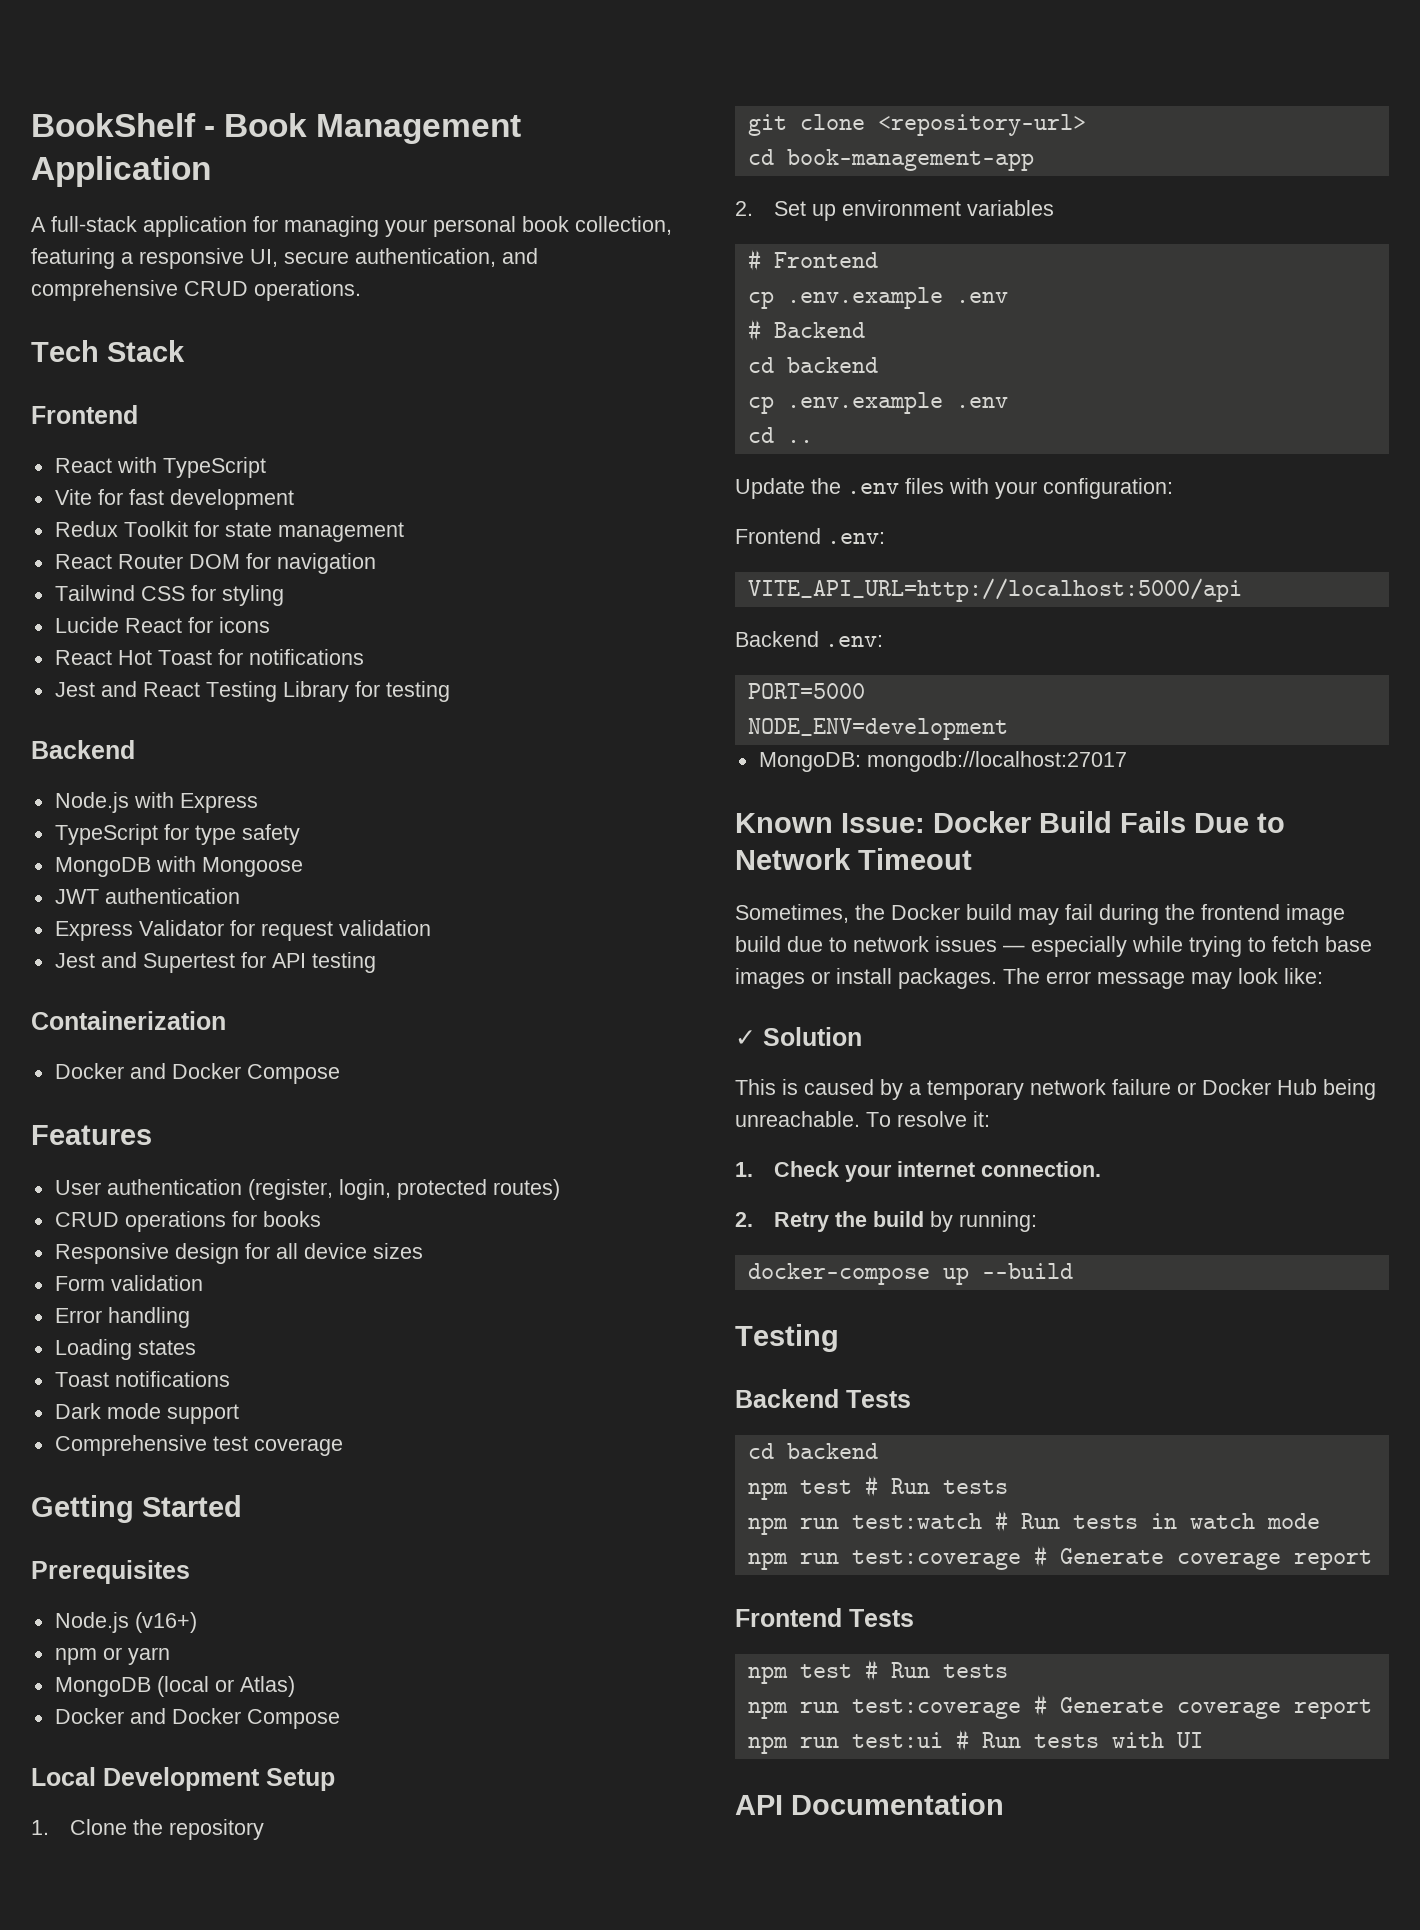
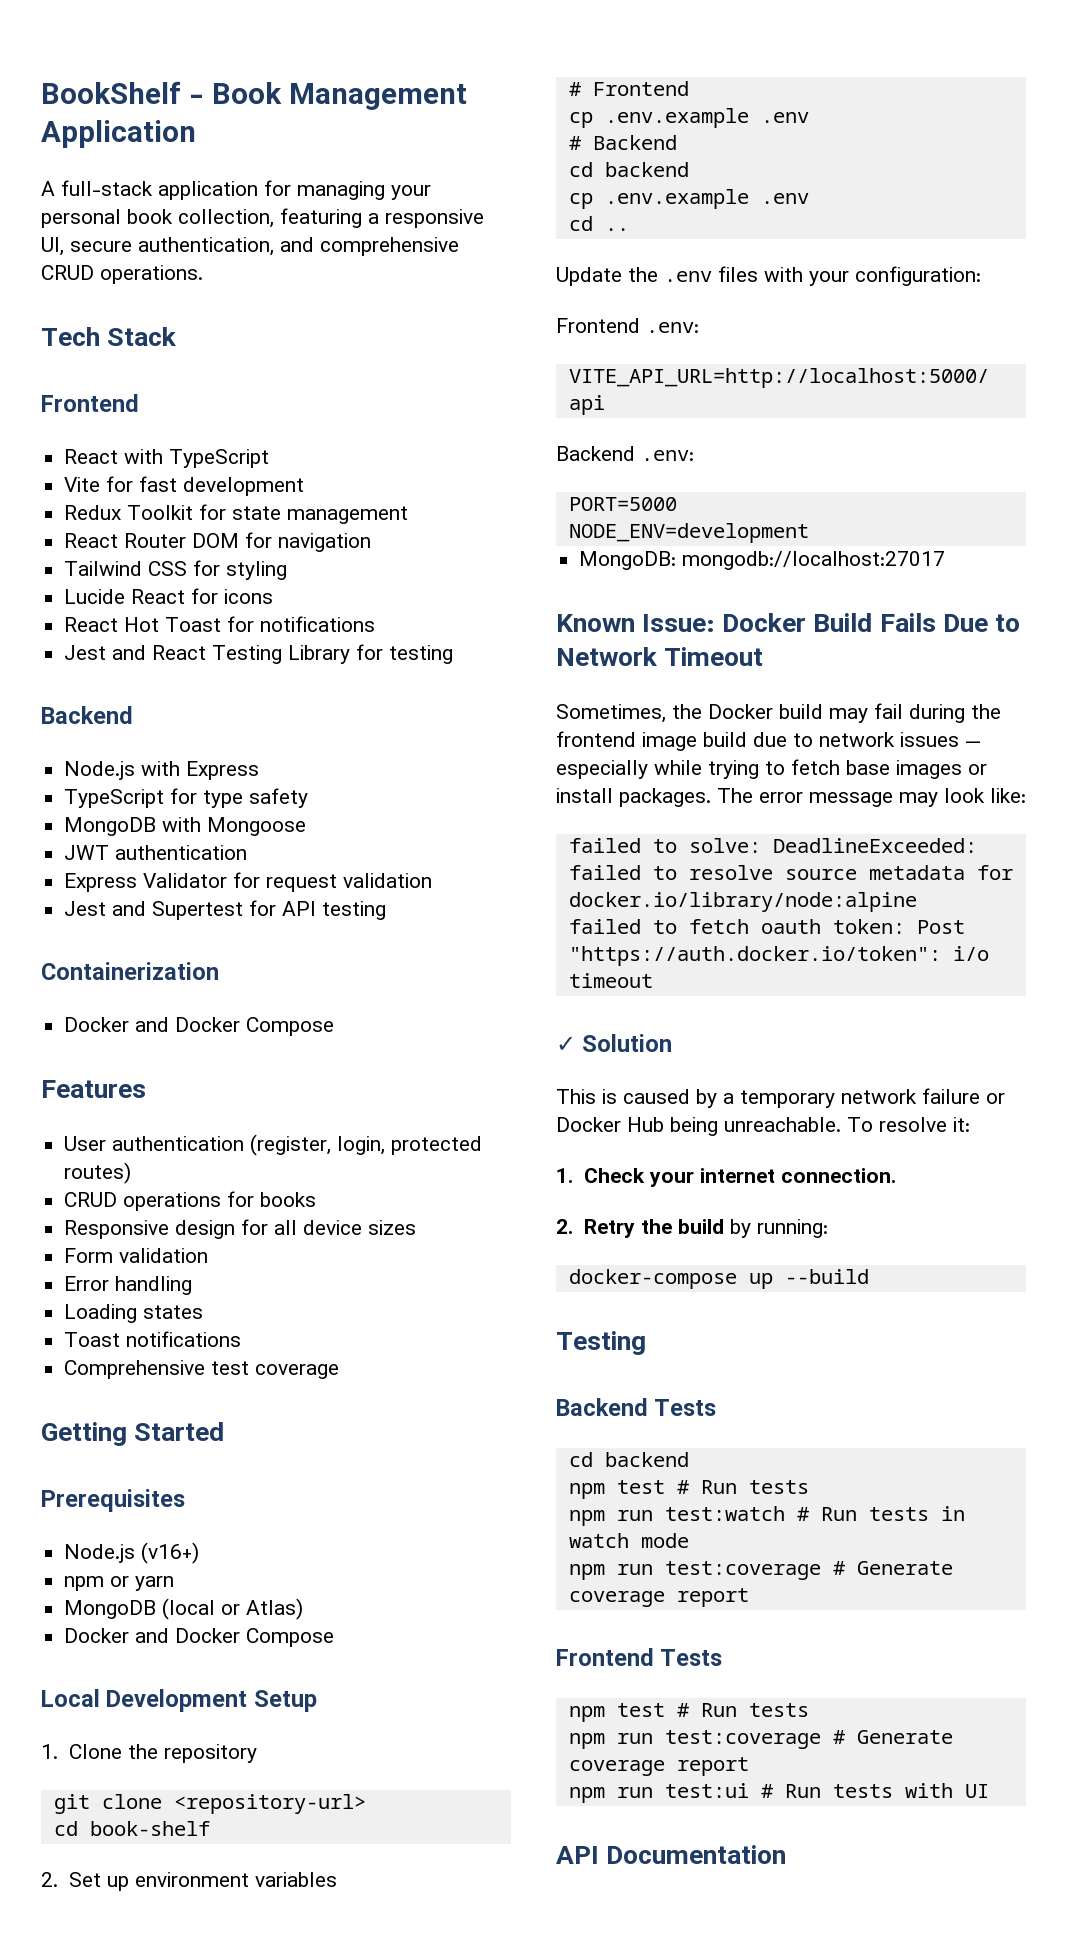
[54,1403,239,1424] // Dark mode support -> (242, 1339) none
[786,149,1034,171] book-management-app -> [89,1821,210,1836] book-shelf
(1323, 976) none -> [568,838,977,853] [568,865,1013,880] [568,892,917,912] [568,919,965,934] [568,946,989,966] [568,973,653,988] // failed to solve: DeadlineExceeded: failed to resolve source metadata for docker.io/library/node:alpine // failed to fetch oauth token: Post "https://auth.docker.io/token": i/o timeout

